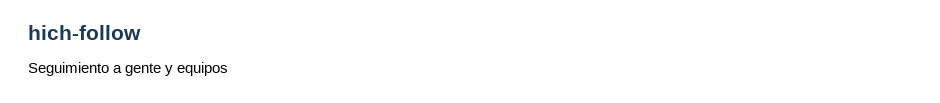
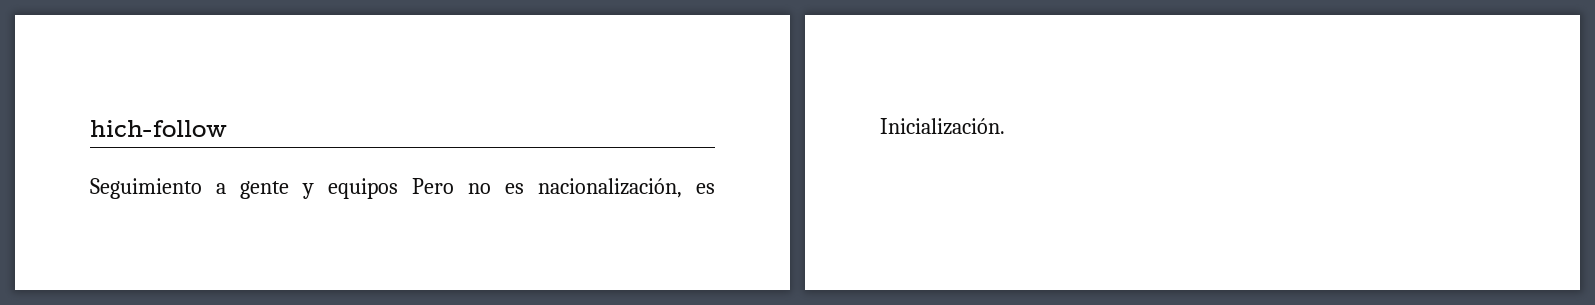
(229, 69) none -> [412,178,715,198] [880,118,1005,135] Pero no es nacionalización, es Inicialización.

